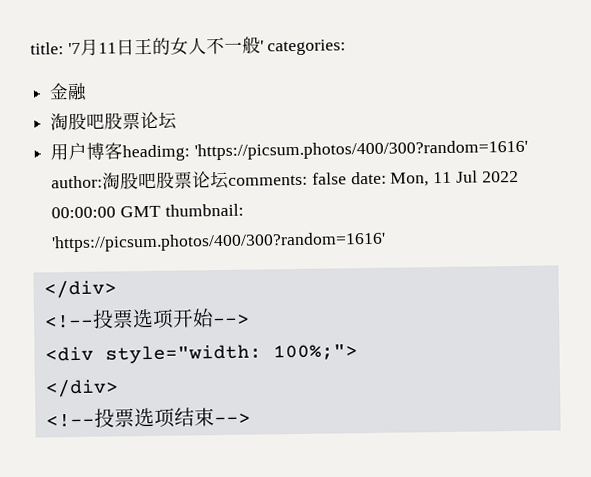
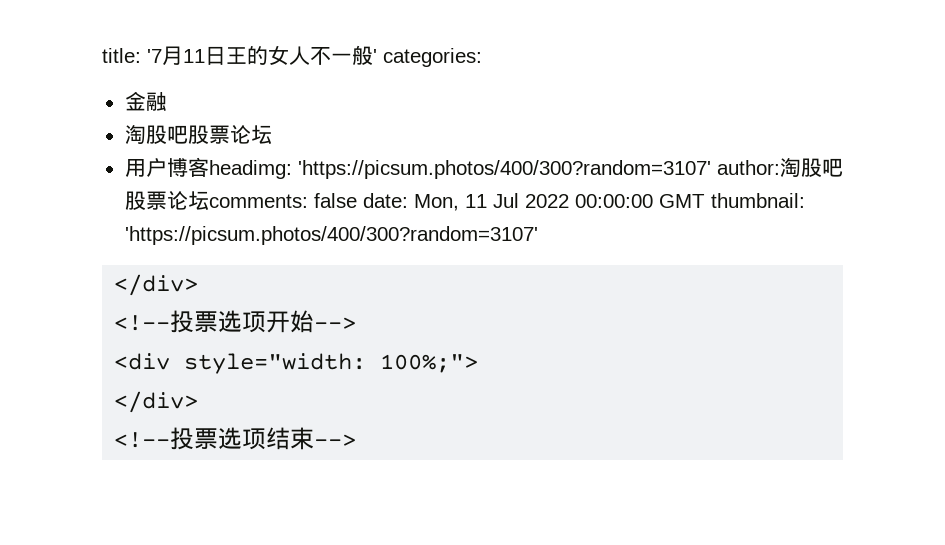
[193,139,528,161] 'https://picsum.photos/400/300?random=1616' -> [297,160,711,179] 'https://picsum.photos/400/300?random=3107'
[51,231,387,253] 'https://picsum.photos/400/300?random=1616' -> [124,226,538,245] 'https://picsum.photos/400/300?random=3107'

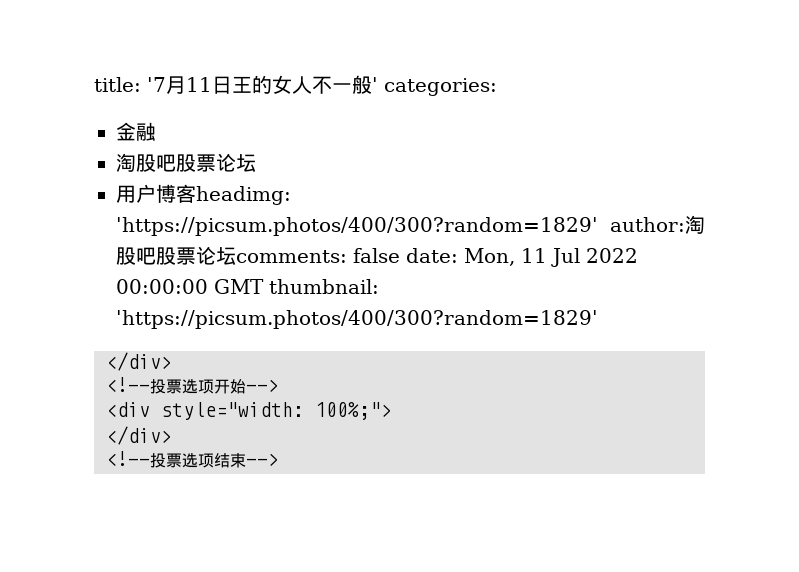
[297,160,711,179] 'https://picsum.photos/400/300?random=3107' -> [116,217,598,236] 'https://picsum.photos/400/300?random=1829'
[124,226,538,245] 'https://picsum.photos/400/300?random=3107' -> [116,310,598,329] 'https://picsum.photos/400/300?random=1829'

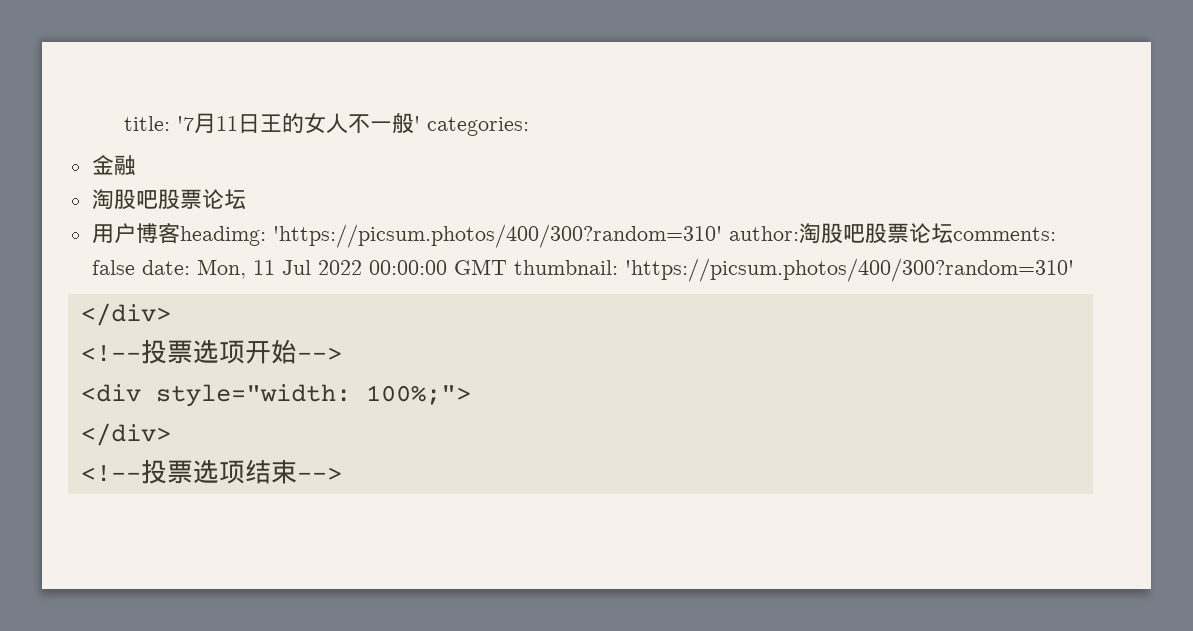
[116,217,598,236] 'https://picsum.photos/400/300?random=1829' -> [272,224,722,248] 'https://picsum.photos/400/300?random=310'
[116,310,598,329] 'https://picsum.photos/400/300?random=1829' -> [624,258,1074,282] 'https://picsum.photos/400/300?random=310'

